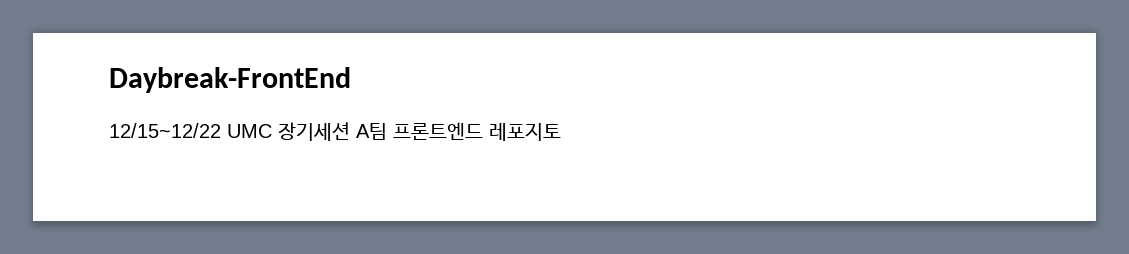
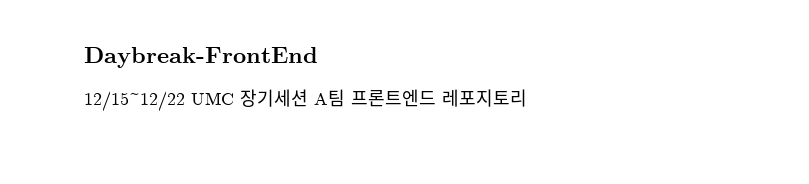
[489,123,561,141] 레포지토 -> [442,89,527,107] 레포지토리

